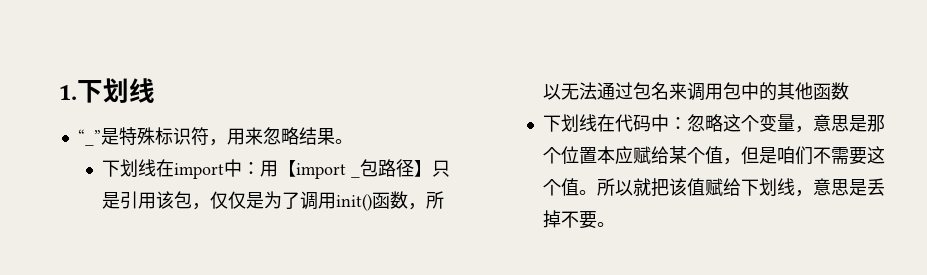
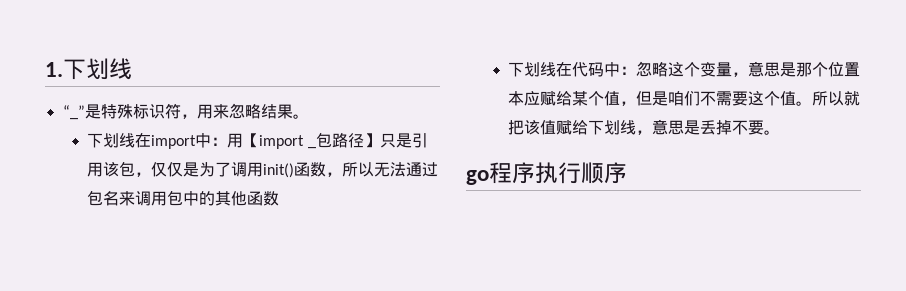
(616, 224) none -> [466,162,627,185] // go程序执行顺序

